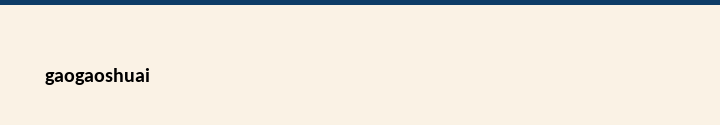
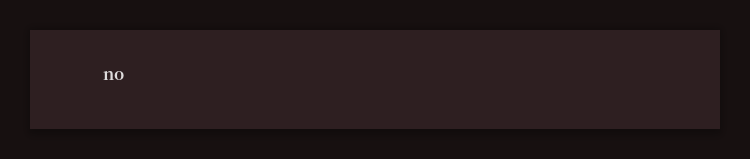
[45,68,150,85] gaogaoshuai -> [103,71,124,80] no

